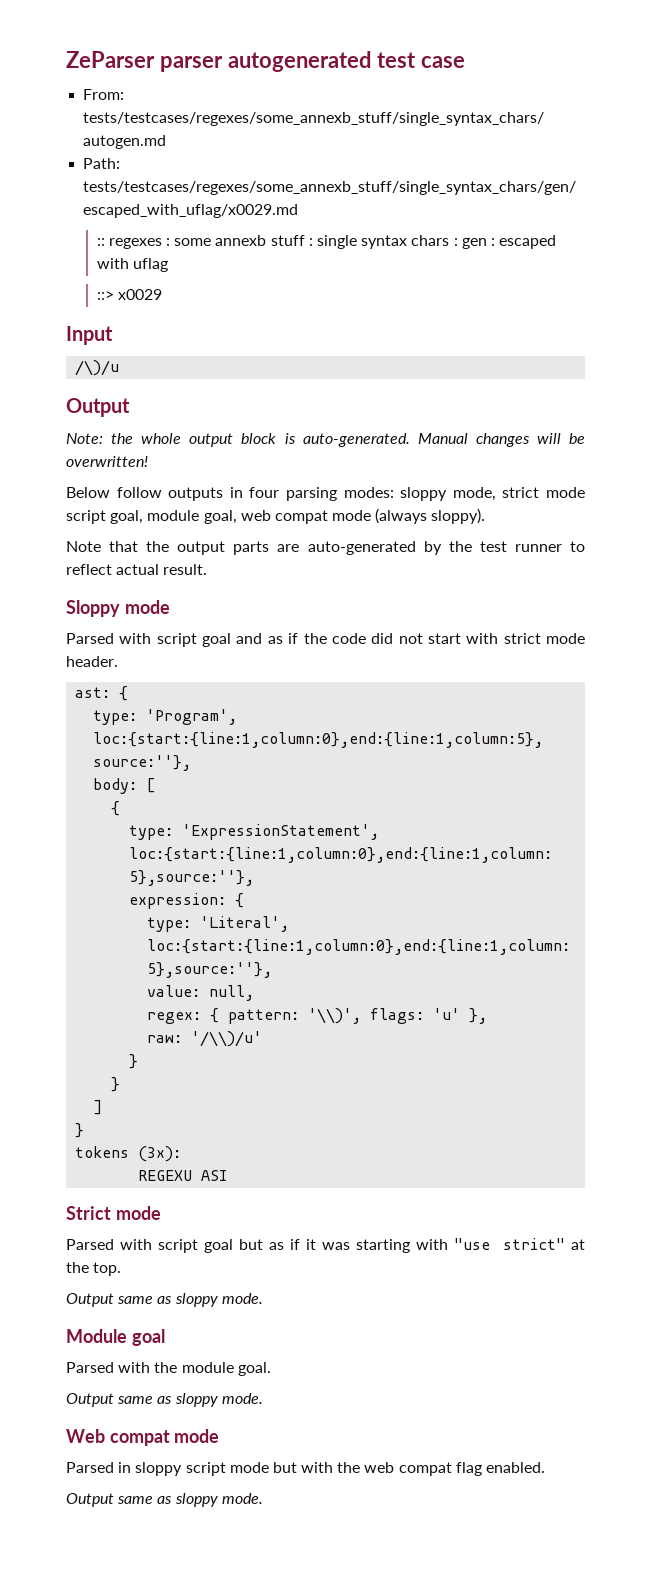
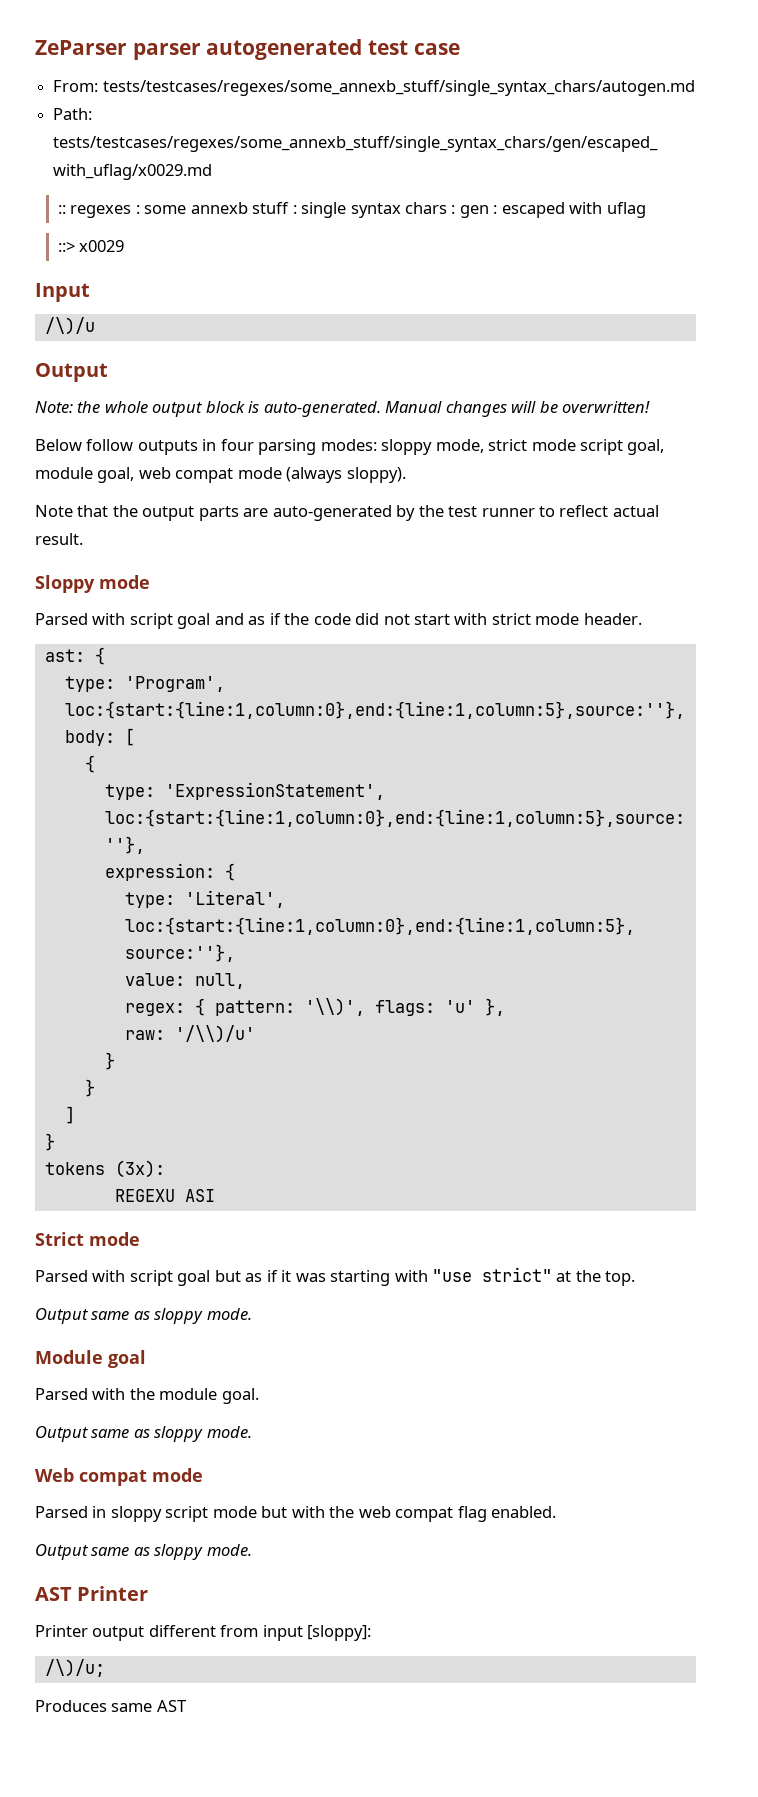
(263, 1498) none -> [35,1586,149,1601] [35,1625,372,1641] [44,1659,105,1677] [35,1700,186,1712] // AST Printer // Printer output different from input [sloppy]: // /\)/u; // Produces same AST

